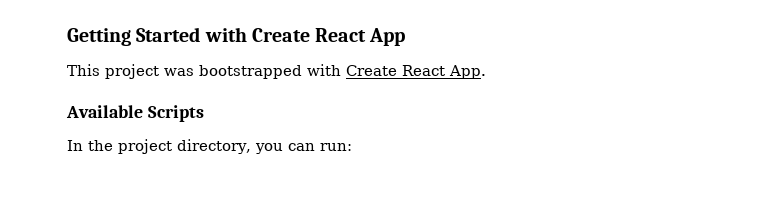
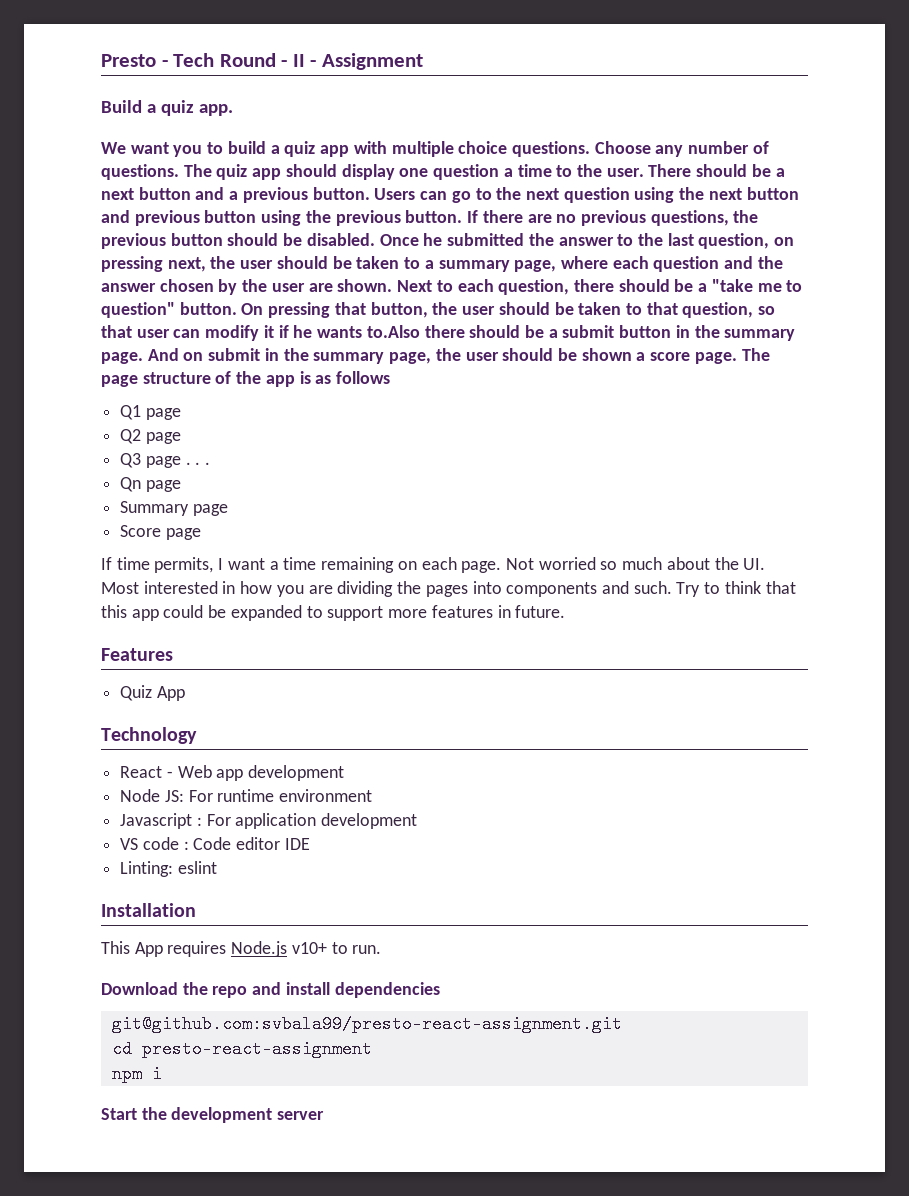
[67,27,406,46] [67,64,486,79] [66,105,204,122] [67,139,352,154] Getting Started with Create React App // This project was bootstrapped with Create React App. // Available Scripts // In the project directory, you can run: -> [101,53,423,70] [101,100,233,116] [101,141,769,157] [101,164,785,180] [101,187,799,203] [101,210,759,226] [101,233,795,249] [101,256,783,272] [101,279,803,295] [101,302,776,318] [101,325,796,341] [101,348,770,364] [101,371,391,387] [120,405,181,420] [120,429,181,444] [120,453,211,468] [120,477,181,492] [120,501,228,516] [120,525,201,540] [101,557,766,573] [101,581,796,597] [101,605,566,621] [101,648,173,661] [120,685,185,701] [101,727,197,744] [120,765,345,781] [120,789,373,802] [120,813,418,829] [120,837,310,850] [120,861,217,877] [101,903,196,917] [101,941,382,957] [101,982,440,998] [111,1015,622,1033] [111,1040,372,1058] [111,1065,162,1083] [101,1107,325,1123] Presto - Tech Round - II - Assignment // Build a quiz app. // We want you to build a quiz app with multiple choice questions. Choose any number of questions. The quiz app should display one question a time to the user. There should be a next button and a previous button. Users can go to the next question using the next button and previous button using the previous button. If there are no previous questions, the previous button should be disabled. Once he submitted the answer to the last question, on pressing next, the user should be taken to a summary page, where each question and the answer chosen by the user are shown. Next to each question, there should be a "take me to question" button. On pressing that button, the user should be taken to that question, so that user can modify it if he wants to.Also there should be a submit button in the summary page. And on submit in the summary page, the user should be shown a score page. The page structure of the app is as follows // Q1 page // Q2 page // Q3 page . . . // Qn page // Summary page // Score page // If time permits, I want a time remaining on each page. Not worried so much about the UI. Most interested in how you are dividing the pages into components and such. Try to think that this app could be expanded to support more features in future. // Features // Quiz App // Technology // React - Web app development // Node JS: For runtime environment // Javascript : For application development // VS code : Code editor IDE // Linting: eslint // Installation // This App requires Node.js v10+ to run. // Download the repo and install dependencies // git@github.com:svbala99/presto-react-assignment.git // cd presto-react-assignment // npm i // Start the development server

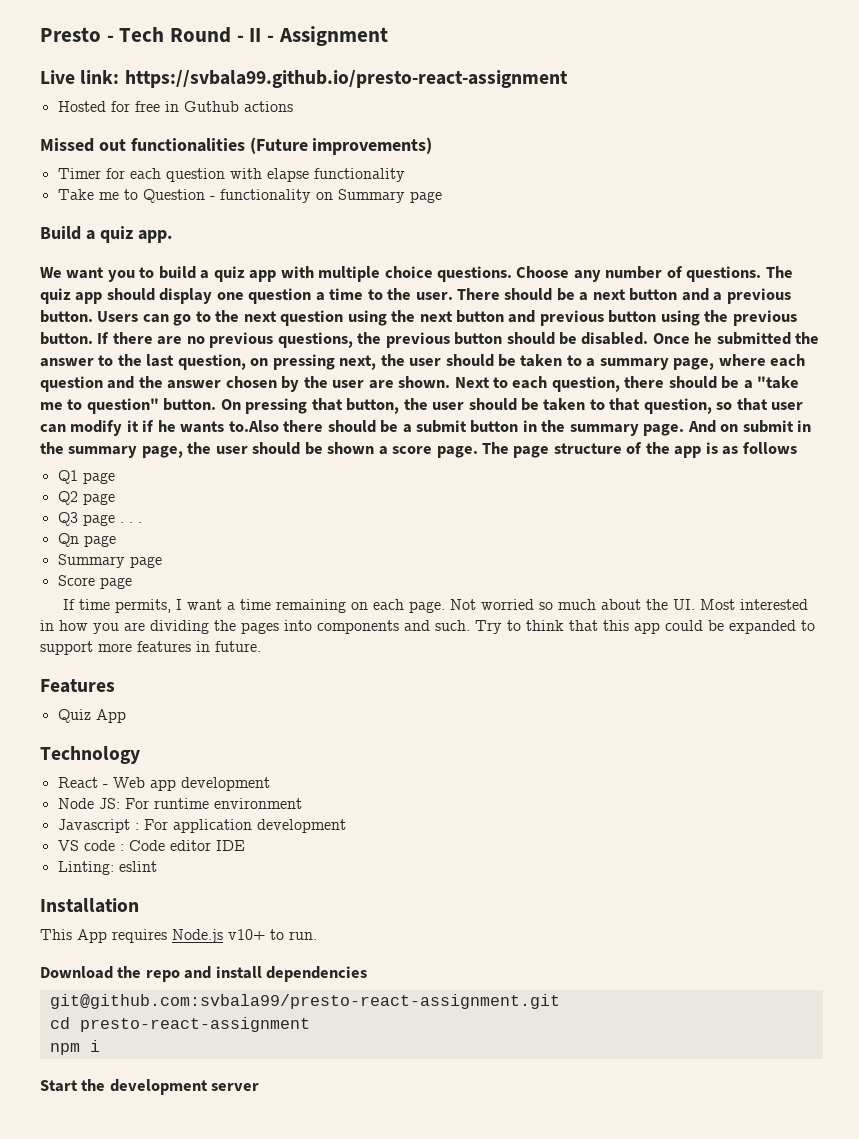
(423, 61) none -> [40,70,568,88] [57,101,293,112] [40,137,433,155] [57,168,405,182] [57,189,442,203] // Live link: https://svbala99.github.io/presto-react-assignment // Hosted for free in Guthub actions // Missed out functionalities (Future improvements) // Timer for each question with elapse functionality // Take me to Question - functionality on Summary page

